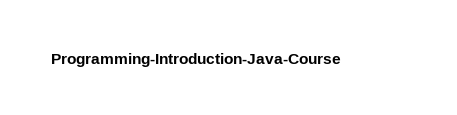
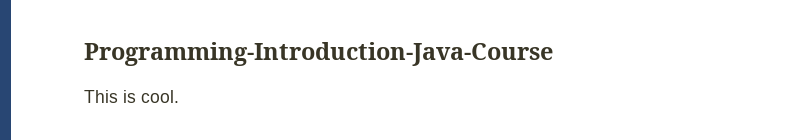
(341, 60) none -> [84,90,179,103] // This is cool.

